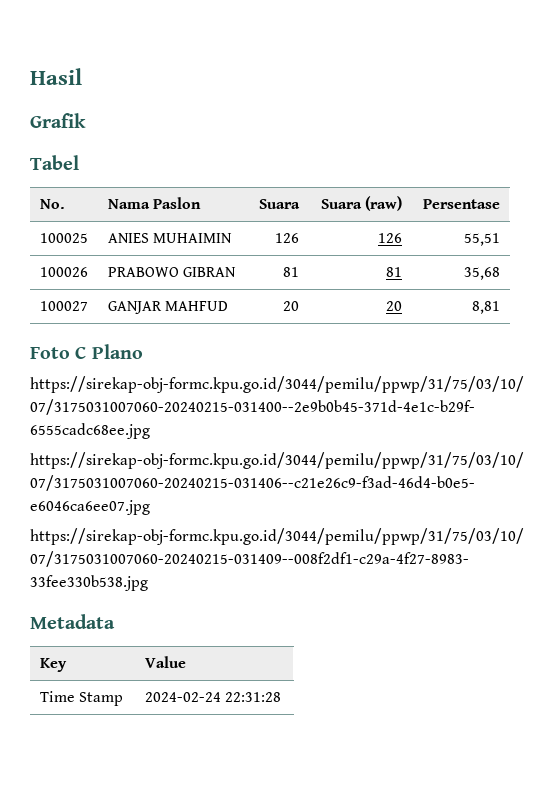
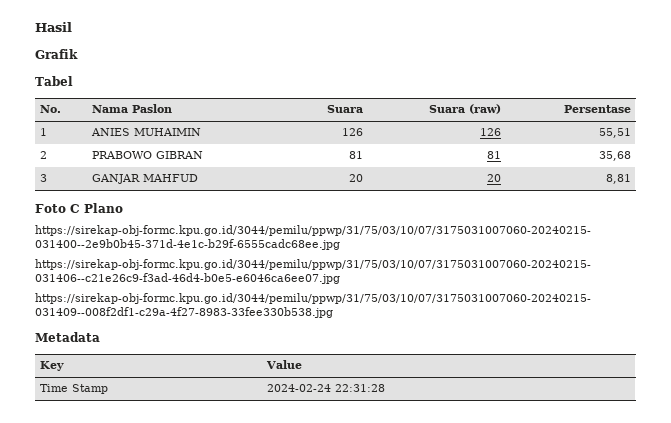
[39,233,88,243] 100025 -> [39,128,47,136] 1
[39,267,88,277] 100026 -> [39,151,47,159] 2
[39,301,88,311] 100027 -> [39,174,47,182] 3

